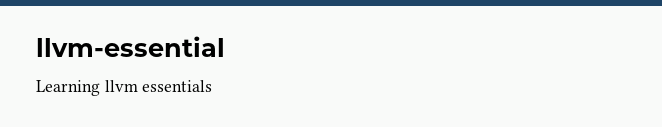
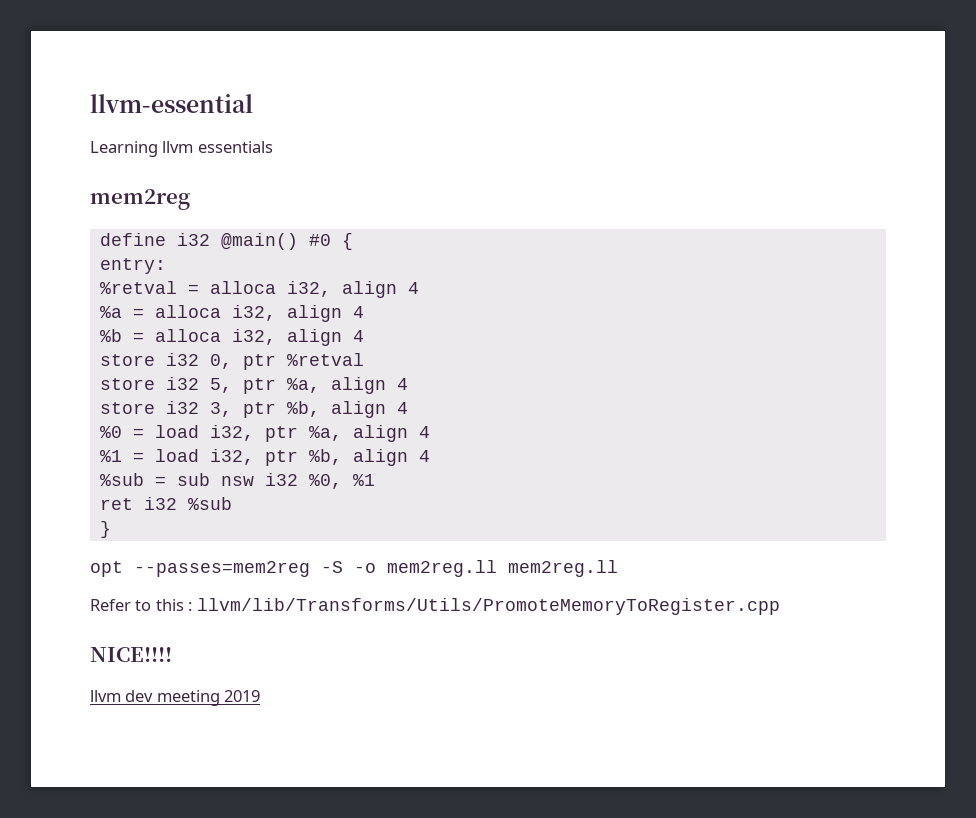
(213, 86) none -> [90,189,190,210] [99,233,353,250] [99,258,166,274] [99,281,419,298] [99,305,364,322] [99,329,364,346] [99,353,364,370] [99,377,408,394] [99,401,408,418] [99,425,430,442] [99,449,430,466] [99,473,375,489] [99,497,232,510] [99,521,111,538] [90,560,618,577] [90,598,780,615] [90,647,172,662] [90,690,261,706] // mem2reg // define i32 @main() #0 { // entry: // %retval = alloca i32, align 4 // %a = alloca i32, align 4 // %b = alloca i32, align 4 // store i32 0, ptr %retval // store i32 5, ptr %a, align 4 // store i32 3, ptr %b, align 4 // %0 = load i32, ptr %a, align 4 // %1 = load i32, ptr %b, align 4 // %sub = sub nsw i32 %0, %1 // ret i32 %sub // } // opt --passes=mem2reg -S -o mem2reg.ll mem2reg.ll // Refer to this : llvm/lib/Transforms/Utils/PromoteMemoryToRegister.cpp // NICE!!!! // llvm dev meeting 2019

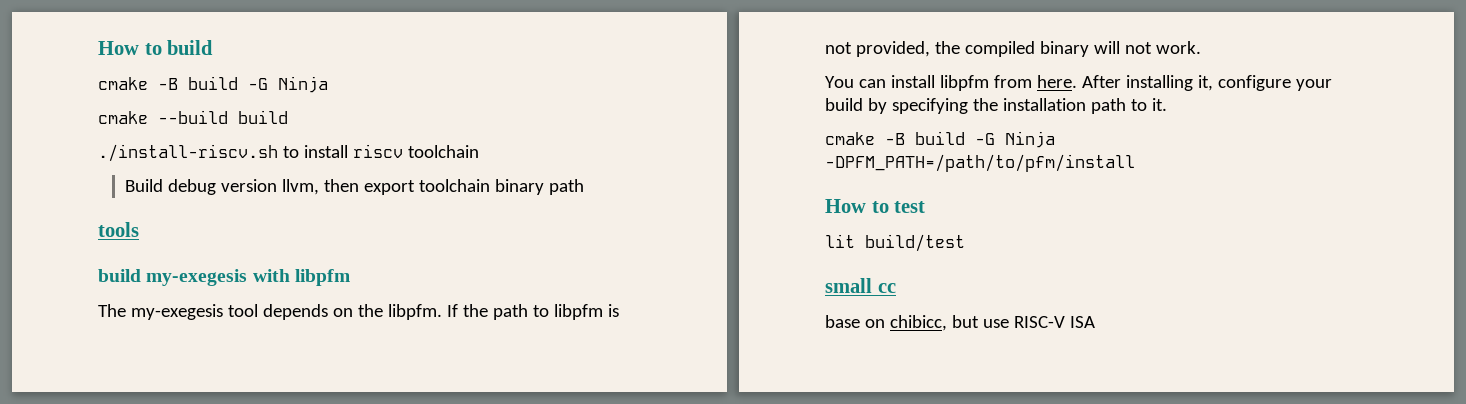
[90,94,253,113] [90,141,273,157] [90,189,190,210] [99,233,353,250] [99,258,166,274] [99,281,419,298] [99,305,364,322] [99,329,364,346] [99,353,364,370] [99,377,408,394] [99,401,408,418] [99,425,430,442] [99,449,430,466] [99,473,375,489] [99,497,232,510] [99,521,111,538] [90,560,618,577] [90,598,780,615] [90,647,172,662] [90,690,261,706] llvm-essential // Learning llvm essentials // mem2reg // define i32 @main() #0 { // entry: // %retval = alloca i32, align 4 // %a = alloca i32, align 4 // %b = alloca i32, align 4 // store i32 0, ptr %retval // store i32 5, ptr %a, align 4 // store i32 3, ptr %b, align 4 // %0 = load i32, ptr %a, align 4 // %1 = load i32, ptr %b, align 4 // %sub = sub nsw i32 %0, %1 // ret i32 %sub // } // opt --passes=mem2reg -S -o mem2reg.ll mem2reg.ll // Refer to this : llvm/lib/Transforms/Utils/PromoteMemoryToRegister.cpp // NICE!!!! // llvm dev meeting 2019 -> [98,40,214,55] [98,76,328,93] [98,110,288,124] [98,144,479,162] [125,179,585,195] [98,222,139,237] [98,269,350,286] [98,304,619,320] [825,41,1201,57] [825,75,1332,91] [825,98,1167,114] [825,131,1055,148] [825,154,1135,172] [825,199,926,213] [825,234,965,252] [825,278,896,293] [825,315,1095,331] How to build // cmake -B build -G Ninja // cmake --build build // ./install-riscv.sh to install riscv toolchain // Build debug version llvm, then export toolchain binary path // tools // build my-exegesis with libpfm // The my-exegesis tool depends on the libpfm. If the path to libpfm is not provided, the compiled binary will not work. // You can install libpfm from here. After installing it, configure your build by specifying the installation path to it. // cmake -B build -G Ninja -DPFM_PATH=/path/to/pfm/install // How to test // lit build/test // small cc // base on chibicc, but use RISC-V ISA

